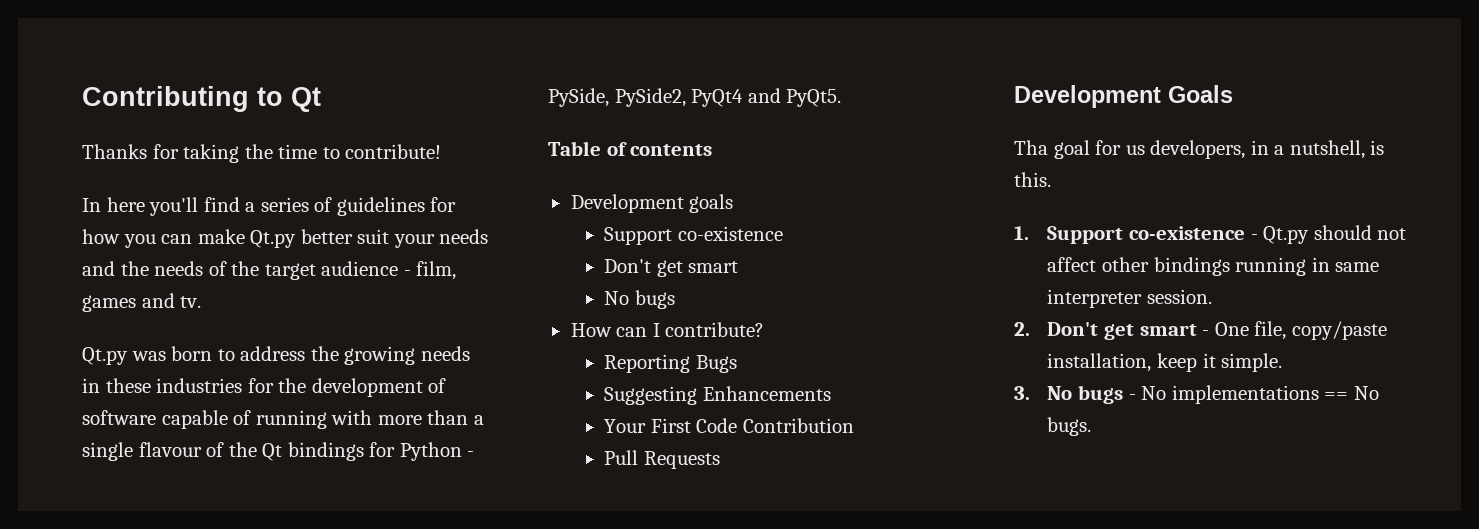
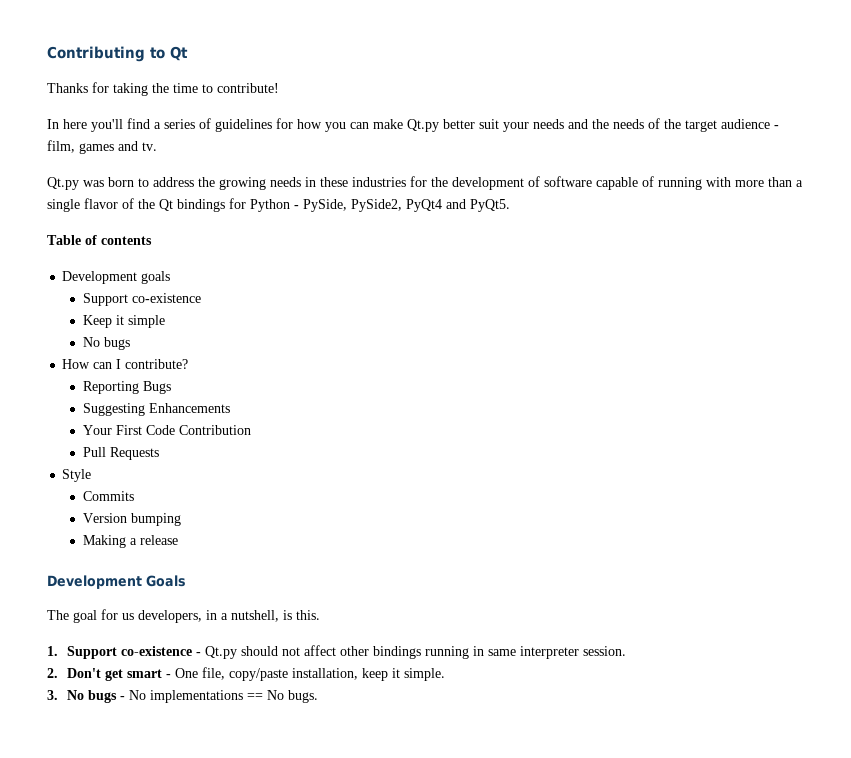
[138,442,202,457] flavour -> [84,198,118,209] flavor
[604,259,739,277] Don't get smart -> [82,315,165,328] Keep it simple
(720, 460) none -> [62,469,92,482] [82,491,134,501] [82,513,181,526] [82,535,178,548] // Style // Commits // Version bumping // Making a release
[1014,140,1048,155] Tha -> [47,610,69,620] The

